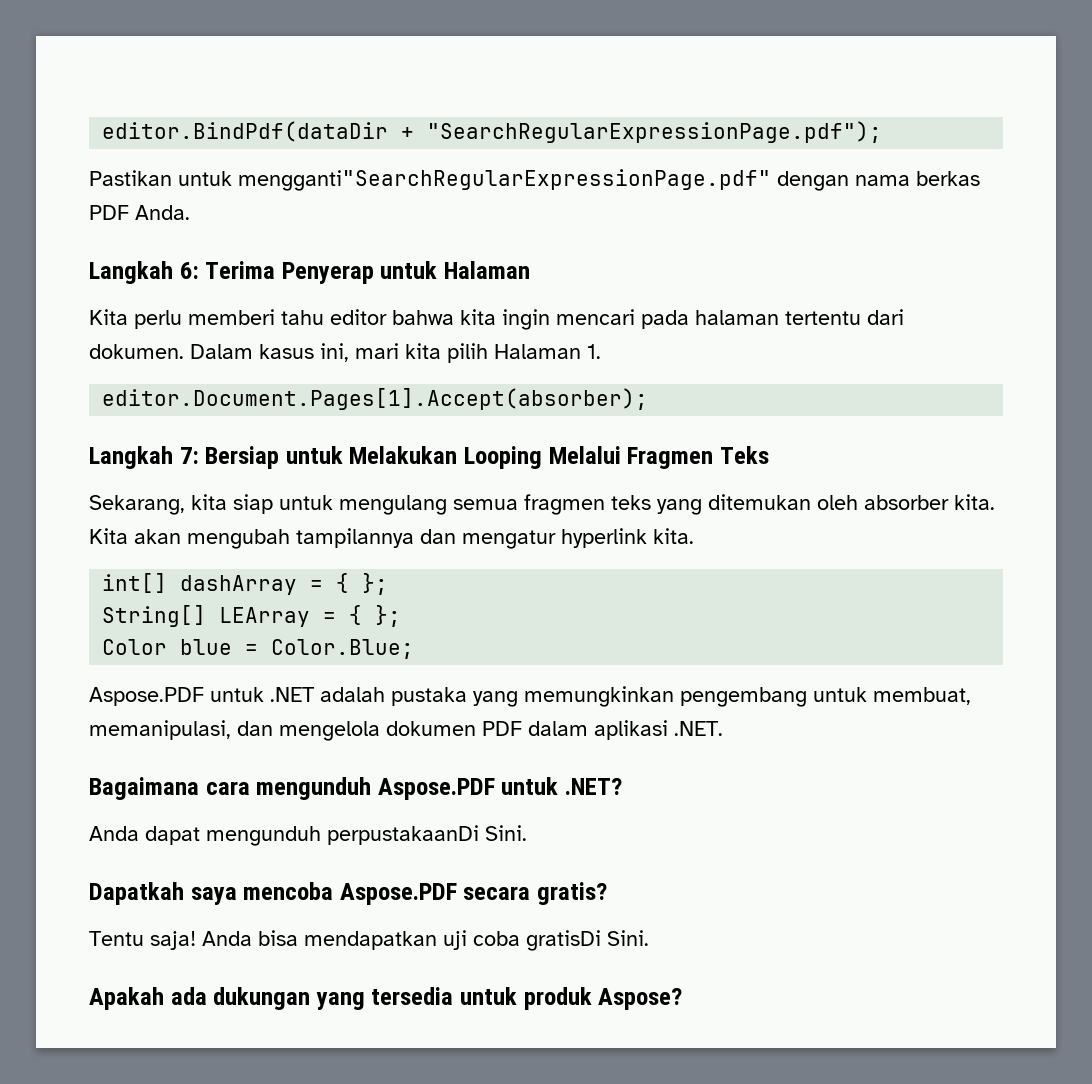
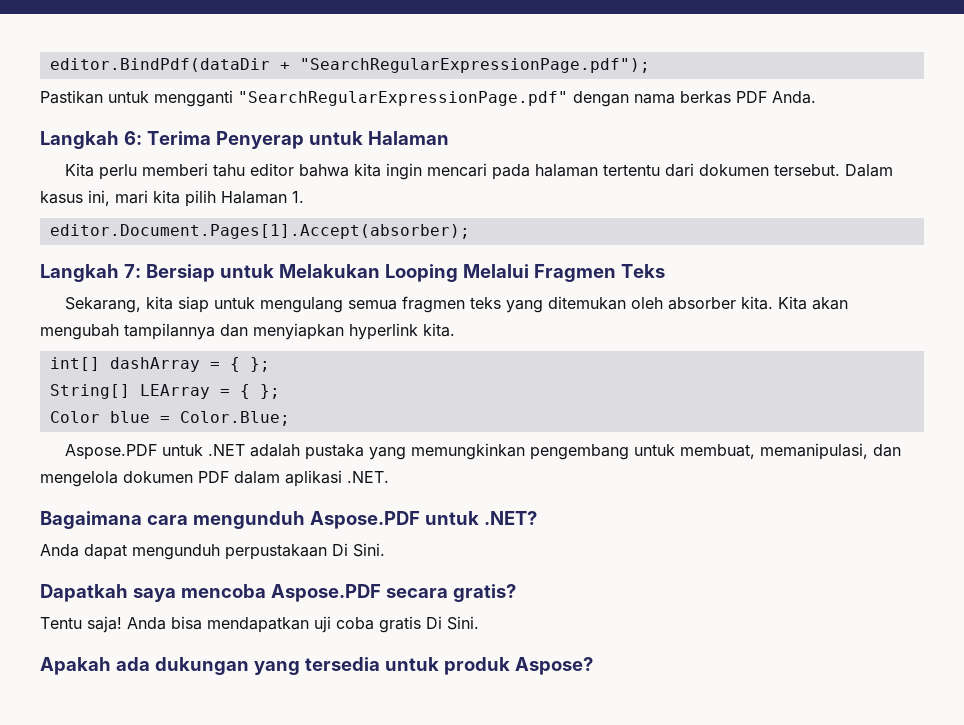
[238,169,771,191] mengganti"SearchRegularExpressionPage.pdf" -> [154,90,568,107] mengganti "SearchRegularExpressionPage.pdf"
[89,344,184,359] dokumen. -> [698,164,840,176] dokumen tersebut.
[462,530,556,549] mengatur -> [253,323,344,340] menyiapkan
[327,825,479,845] perpustakaanDi -> [225,543,348,560] perpustakaan Di
[526,930,601,951] gratisDi -> [379,616,442,633] gratis Di

